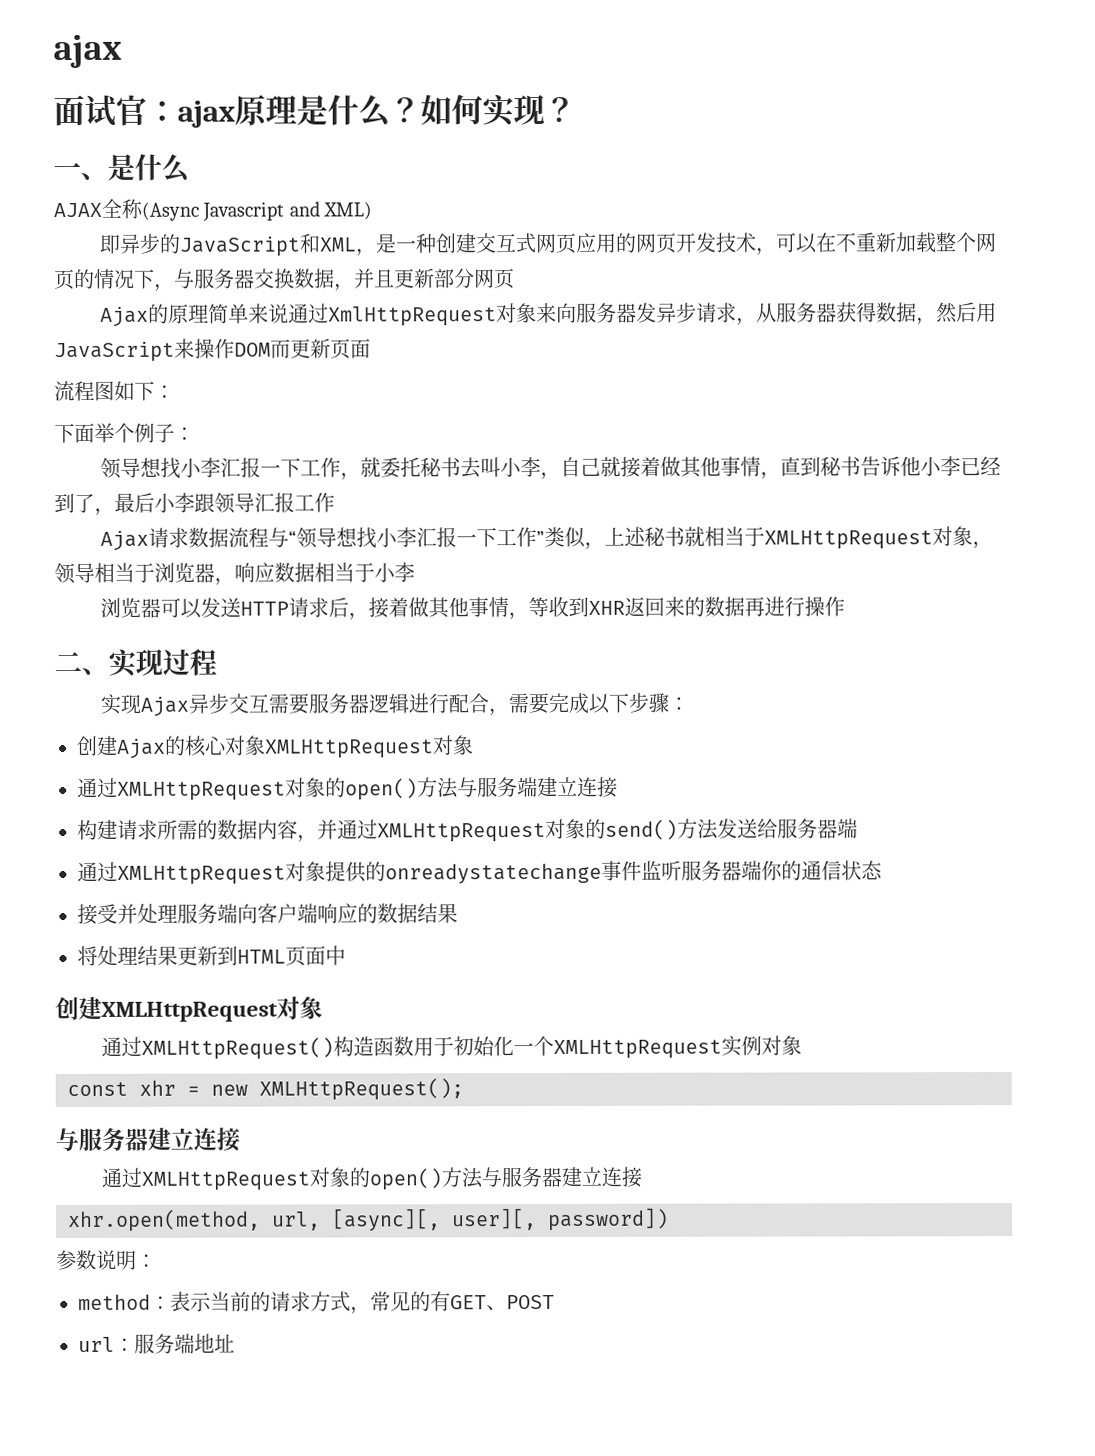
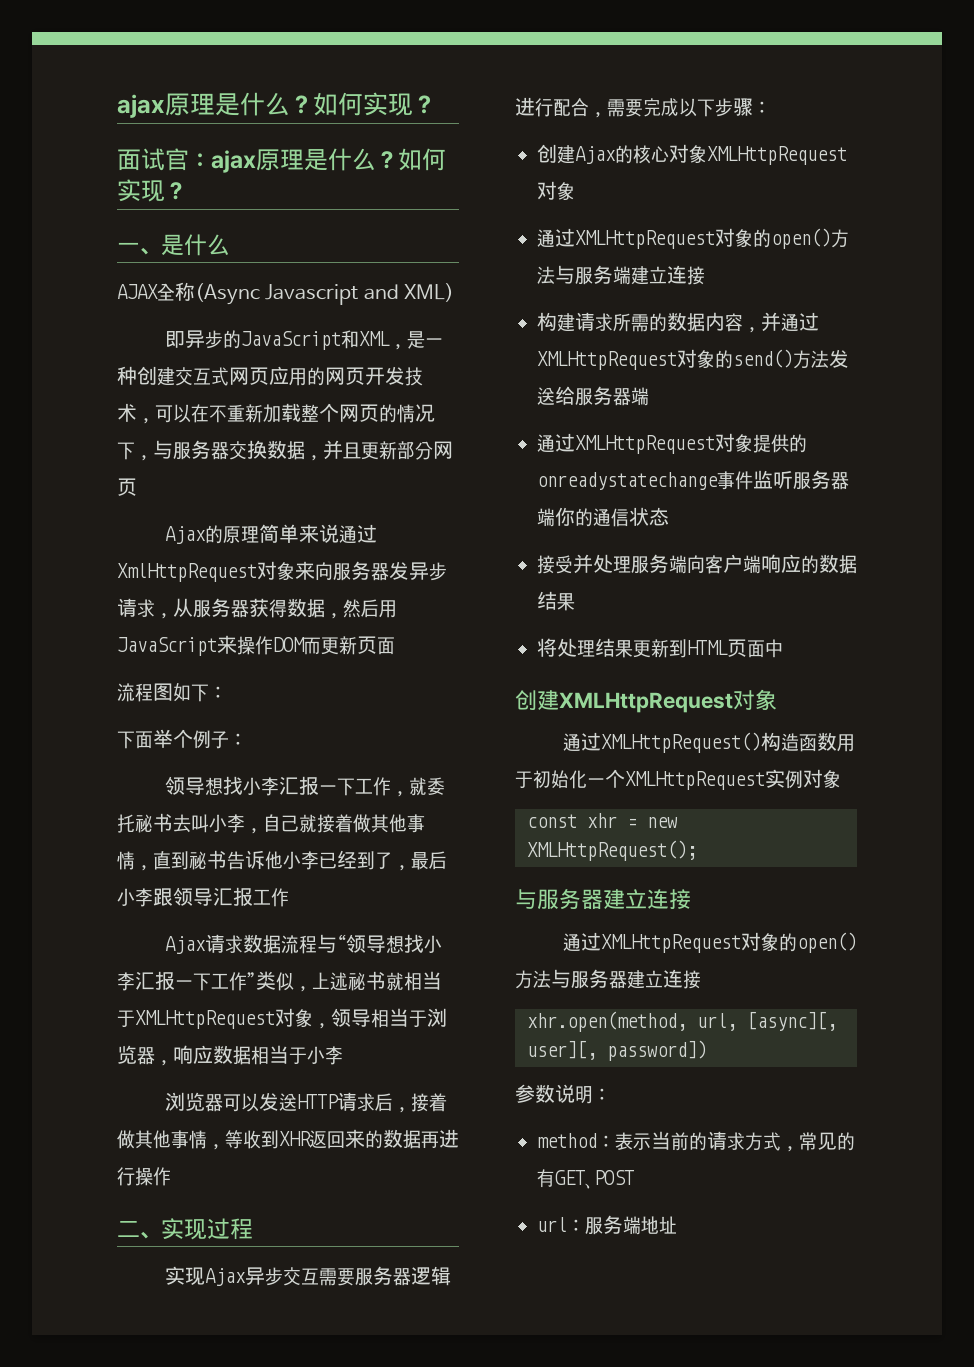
[53,34,122,69] ajax -> [117,92,436,118] ajax原理是什么？如何实现？

